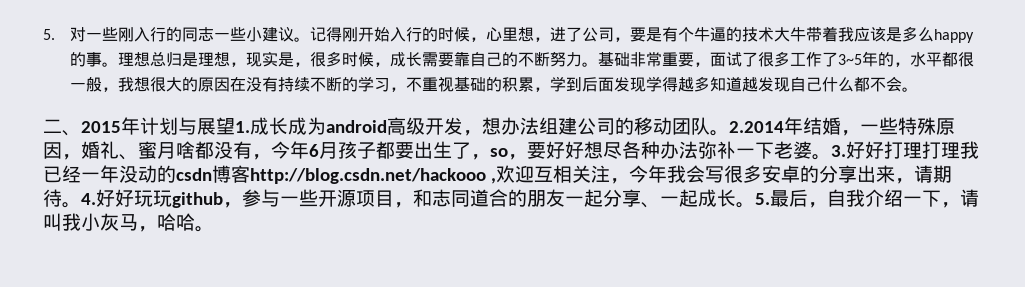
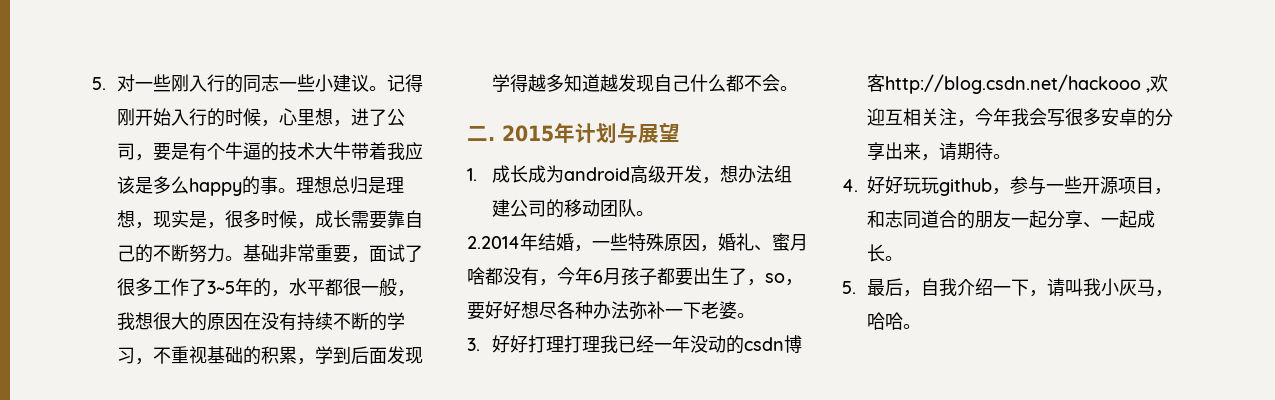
[62,130,81,136] 、 -> [488,137,495,141] .
(235, 126) none -> (680, 133) //
(729, 133) none -> (655, 213) //
(831, 157) none -> (755, 315) //
(81, 205) none -> (1012, 156) //
(755, 205) none -> (904, 258) //

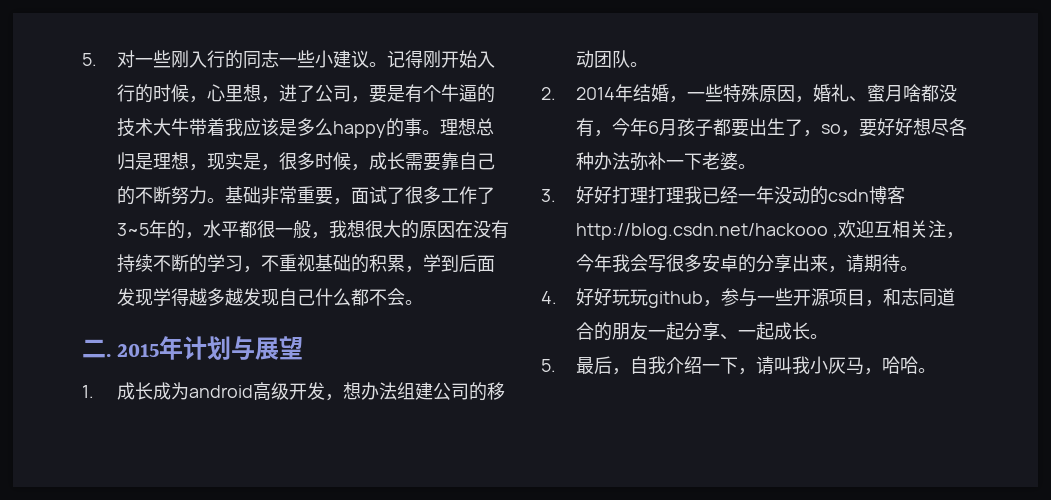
[564,74,601,92] 知道 -> (226, 297) none
[467,236,520,249] 2.2014 -> [541,87,616,100] 2. 2014

